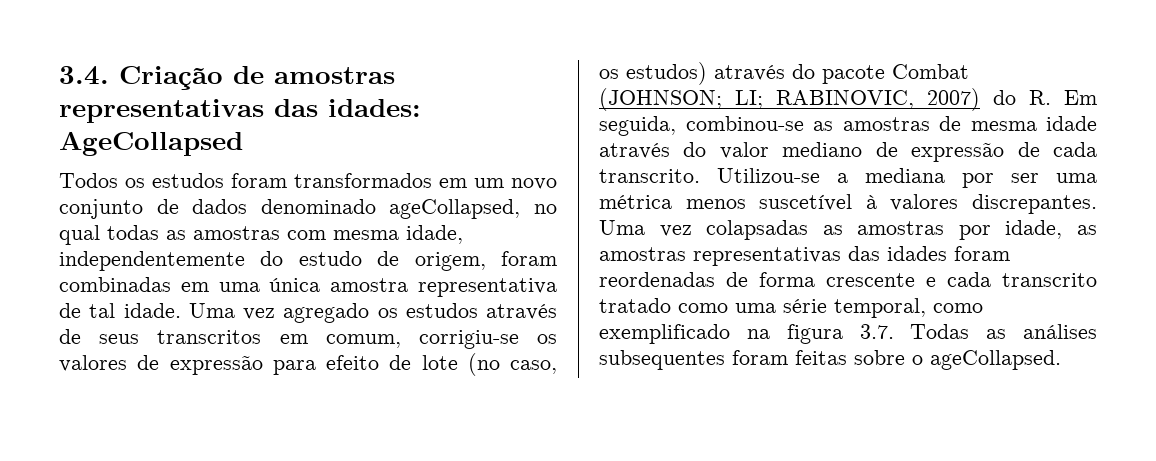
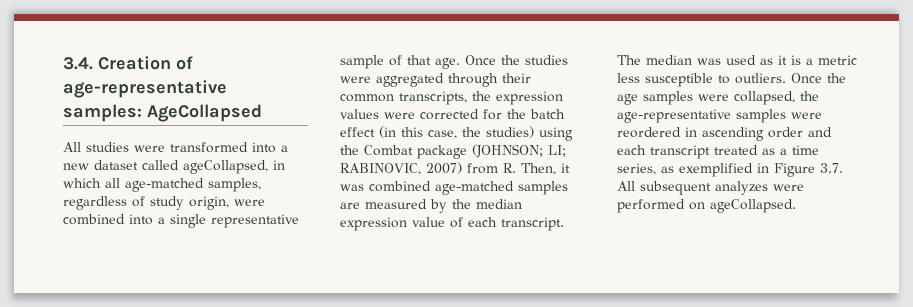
[119,66,395,90] [59,99,421,123] [59,131,243,156] [59,173,557,190] [59,199,557,219] [59,225,463,245] [59,251,557,271] [59,277,557,297] [59,303,557,323] [59,329,557,349] [59,353,557,376] [599,62,969,85] [599,88,1097,111] [599,116,1097,136] [599,142,1097,162] [599,168,1097,188] [599,194,1097,214] [599,220,1097,240] [599,246,1010,266] [599,272,1097,287] [599,298,983,318] [599,324,1097,344] [599,350,923,370] Criação de amostras representativas das idades: AgeCollapsed // Todos os estudos foram transformados em um novo conjunto de dados denominado ageCollapsed, no qual todas as amostras com mesma idade, independentemente do estudo de origem, foram combinadas em uma única amostra representativa de tal idade. Uma vez agregado os estudos através de seus transcritos em comum, corrigiu-se os valores de expressão para efeito de lote (no caso, os estudos) através do pacote Combat (JOHNSON; LI; RABINOVIC, 2007) do R. Em seguida, combinou-se as amostras de mesma idade através do valor mediano de expressão de cada transcrito. Utilizou-se a mediana por ser uma métrica menos suscetível à valores discrepantes. Uma vez colapsadas as amostras por idade, as amostras representativas das idades foram reordenadas de forma crescente e cada transcrito tratado como uma série temporal, como exemplificado na figura 3.7. Todas as análises subsequentes foram feitas sobre o -> [98,56,193,70] [63,80,227,98] [63,104,262,122] [63,142,288,153] [63,160,285,174] [63,178,261,192] [63,196,265,210] [63,214,299,228] [340,55,568,69] [340,73,531,87] [340,91,563,105] [340,109,565,120] [340,126,573,141] [340,144,566,159] [340,162,570,175] [340,181,568,195] [340,199,522,213] [340,217,564,231] [617,55,857,65] [617,73,846,87] [617,91,819,105] [617,109,822,123] [617,127,832,141] [617,145,819,159] [617,163,843,177] [617,181,804,195] [617,199,705,213] Creation of age-representative samples: AgeCollapsed // All studies were transformed into a new dataset called ageCollapsed, in which all age-matched samples, regardless of study origin, were combined into a single representative sample of that age. Once the studies were aggregated through their common transcripts, the expression values were corrected for the batch effect (in this case, the studies) using the Combat package (JOHNSON; LI; RABINOVIC, 2007) from R. Then, it was combined age-matched samples are measured by the median expression value of each transcript. The median was used as it is a metric less susceptible to outliers. Once the age samples were collapsed, the age-representative samples were reordered in ascending order and each transcript treated as a time series, as exemplified in Figure 3.7. All subsequent analyzes were performed on

